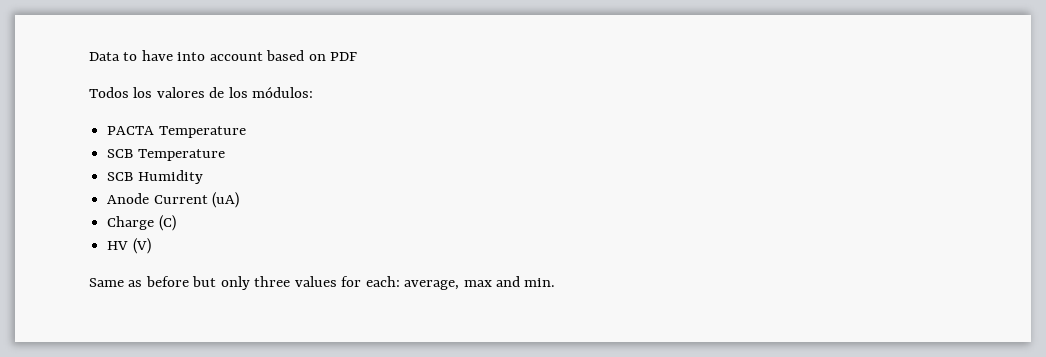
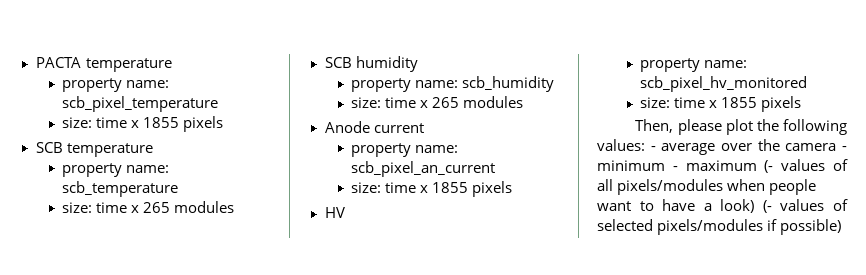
[89,50,358,61] [89,87,314,98] [107,126,246,138] [107,149,225,161] [107,170,203,184] [107,192,240,208] [107,215,176,231] [107,238,151,254] [89,276,556,290] Data to have into account based on PDF // Todos los valores de los módulos: // PACTA Temperature // SCB Temperature // SCB Humidity // Anode Current (uA) // Charge (C) // HV (V) // Same as before but only three values for each: average, max and min. -> [35,57,172,72] [62,78,170,92] [62,96,219,112] [62,116,224,132] [35,142,153,157] [62,163,170,177] [62,181,179,197] [62,201,235,213] [324,56,418,72] [351,76,555,92] [351,96,524,108] [324,121,424,133] [351,143,459,157] [351,161,496,177] [351,181,513,197] [324,207,345,218] [640,58,748,72] [640,76,808,92] [640,96,802,112] [635,119,847,135] [597,139,847,155] [597,159,848,173] [597,179,817,195] [597,199,848,213] [597,219,842,235] PACTA temperature // property name: scb_pixel_temperature // size: time x 1855 pixels // SCB temperature // property name: scb_temperature // size: time x 265 modules // SCB humidity // property name: scb_humidity // size: time x 265 modules // Anode current // property name: scb_pixel_an_current // size: time x 1855 pixels // HV // property name: scb_pixel_hv_monitored // size: time x 1855 pixels // Then, please plot the following values: - average over the camera - minimum - maximum (- values of all pixels/modules when people want to have a look) (- values of selected pixels/modules if possible)

